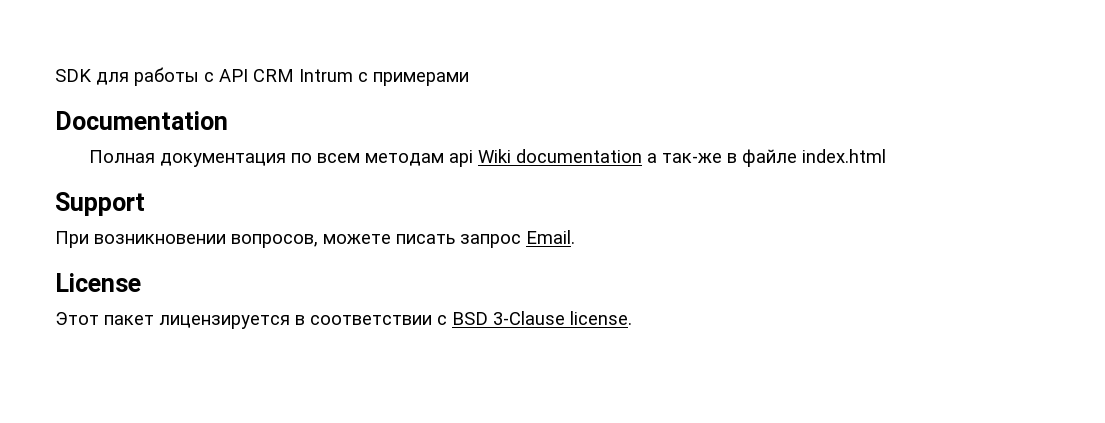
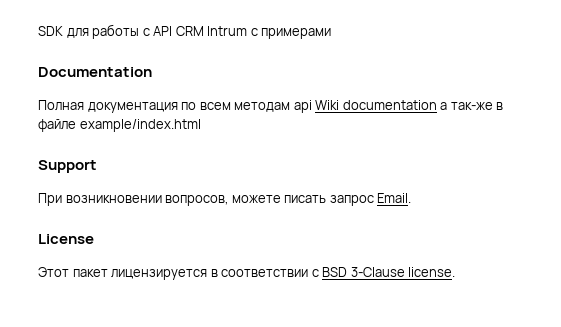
[802,149,887,163] index.html -> [79,119,201,132] example/index.html

